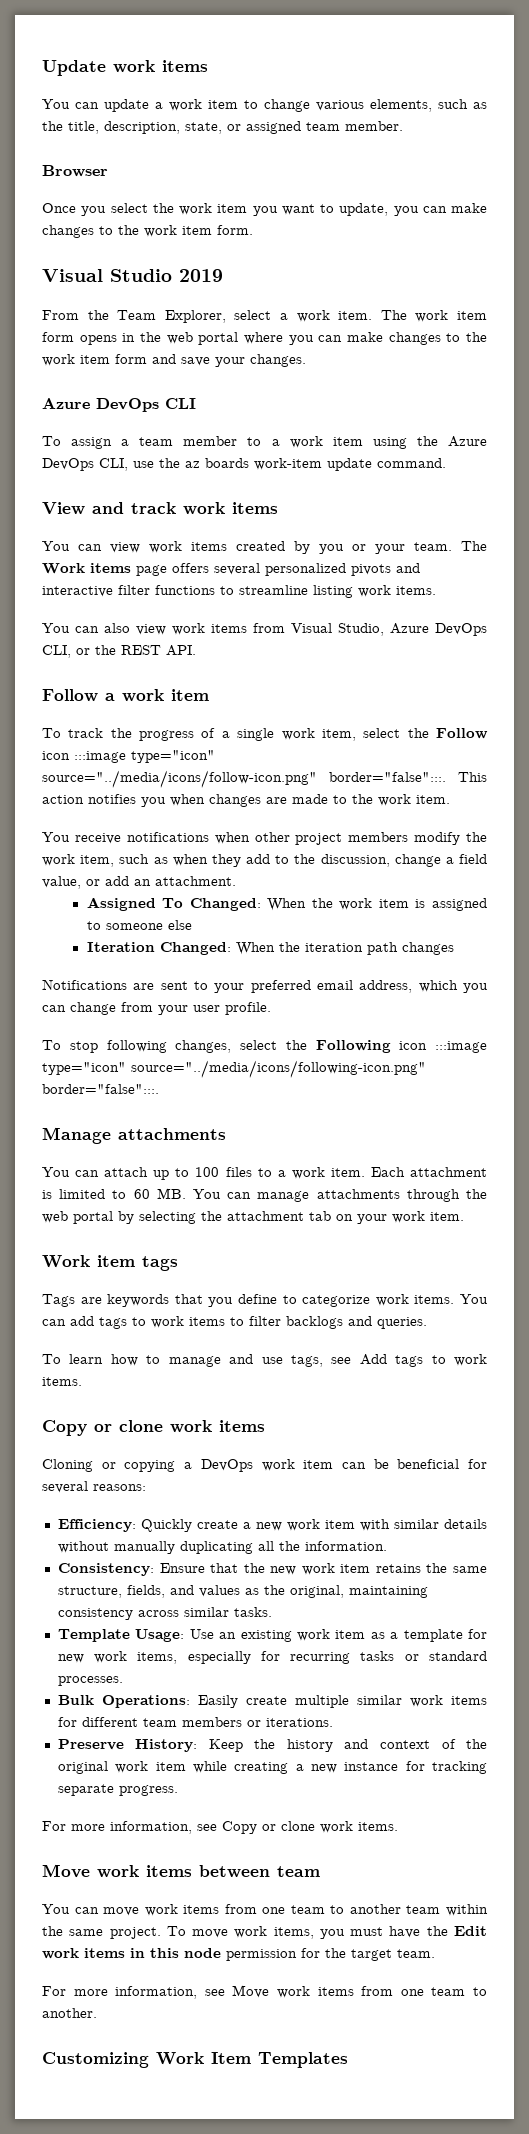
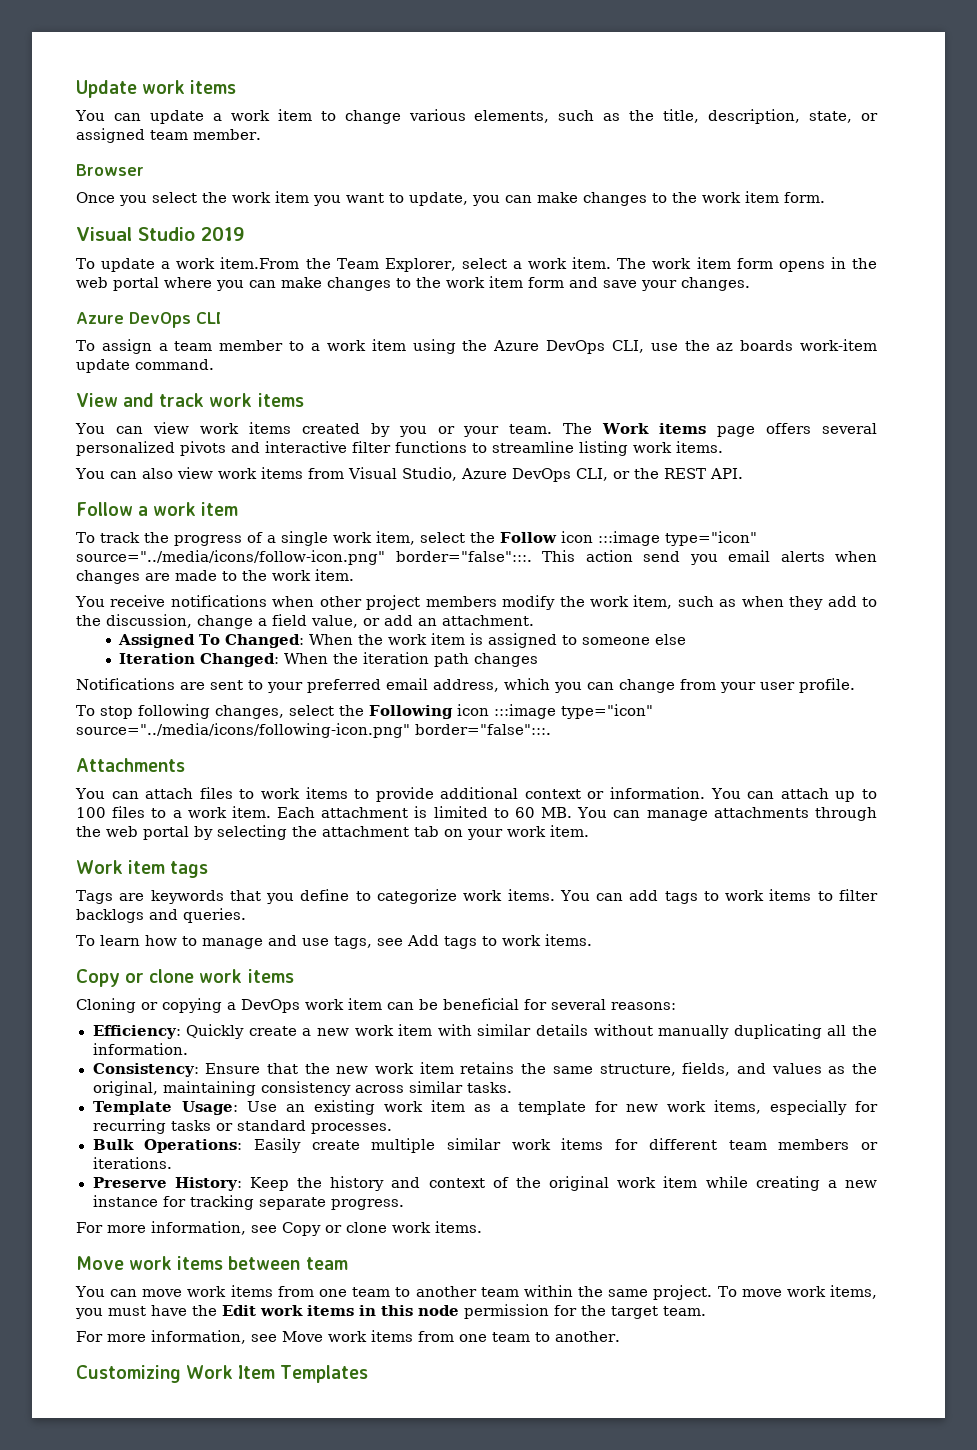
[42,310,79,320] From -> [76,257,300,272] To update a work item.From
[88,794,166,807] notifies you -> [643,550,825,565] send you email alerts
[42,1127,226,1144] [42,1167,149,1177] Manage attachments // You can attach -> [76,758,185,772] [75,787,829,802] Attachments // You can attach files to work items to provide additional context or information. You can attach

